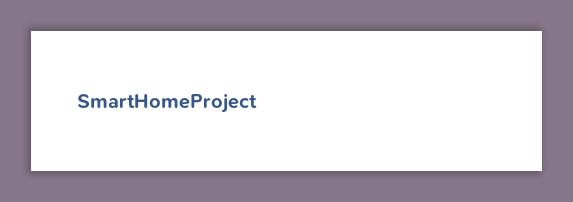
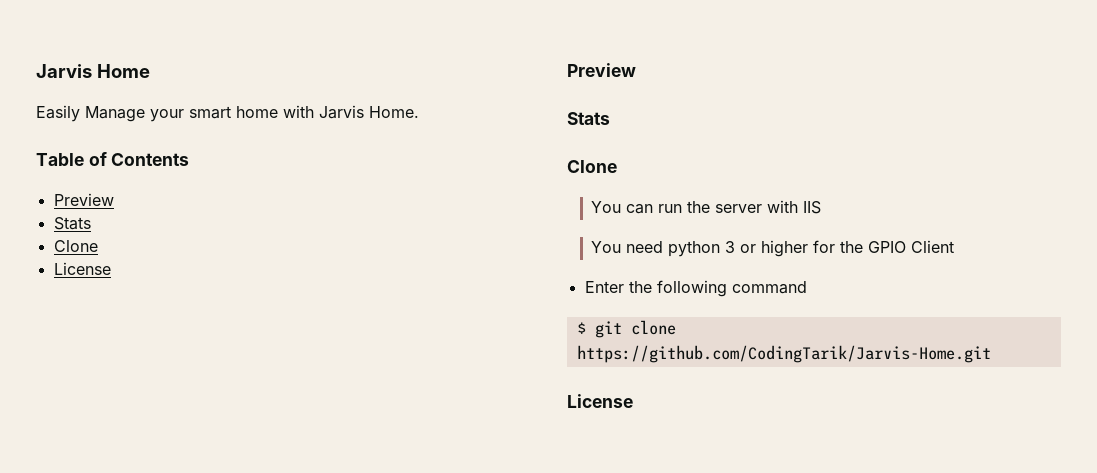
[77,93,257,113] SmartHomeProject -> [36,64,150,78] [36,105,419,122] [36,152,190,166] [53,193,114,206] [53,217,91,230] [53,240,98,252] [53,262,111,275] [567,63,636,77] [567,112,610,125] [567,160,617,173] [591,200,822,214] [591,240,955,257] [584,280,807,297] [576,320,676,338] [576,345,991,363] [567,394,633,408] Jarvis Home // Easily Manage your smart home with Jarvis Home. // Table of Contents // Preview // Stats // Clone // License // Preview // Stats // Clone // You can run the server with IIS // You need python 3 or higher for the GPIO Client // Enter the following command // $ git clone https://github.com/CodingTarik/Jarvis-Home.git // License

